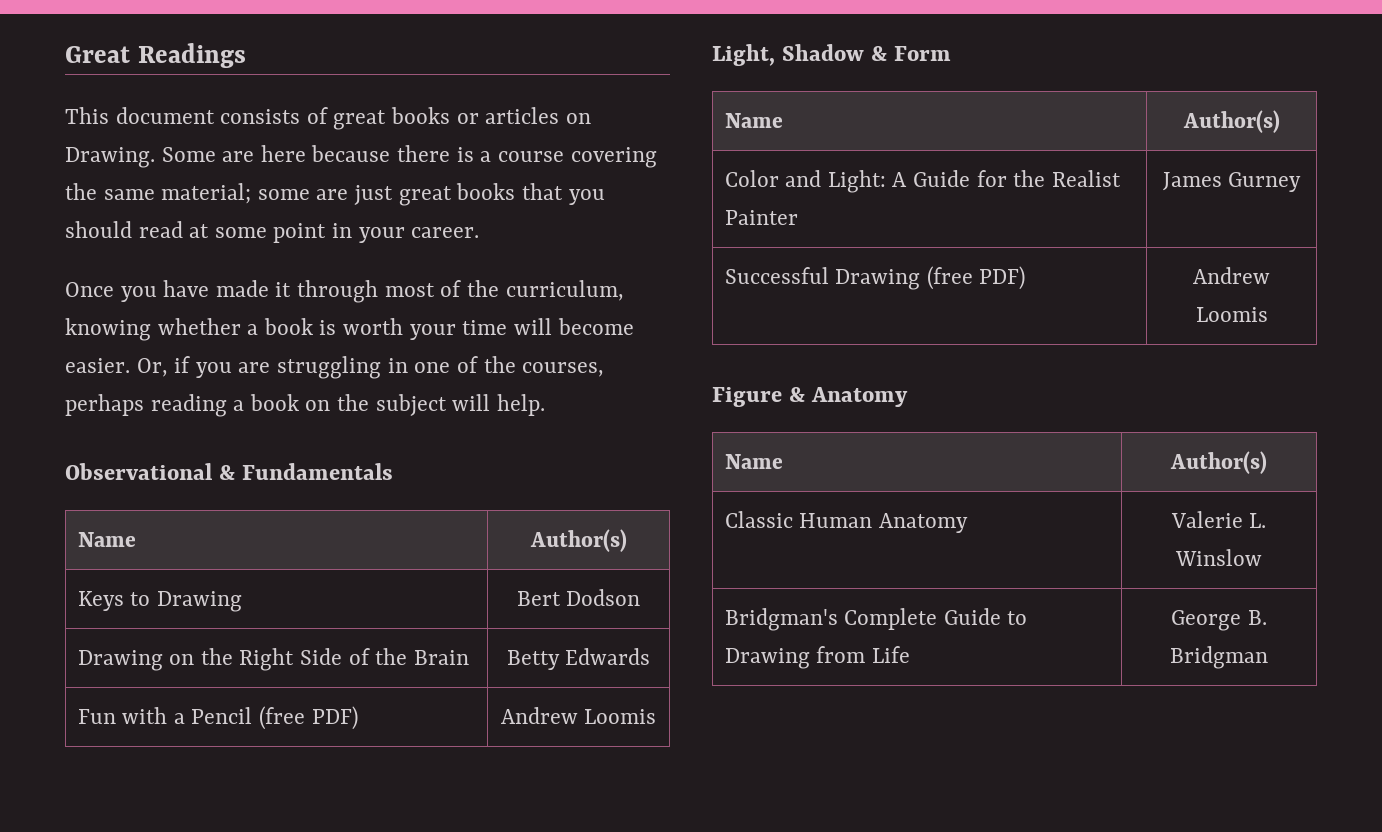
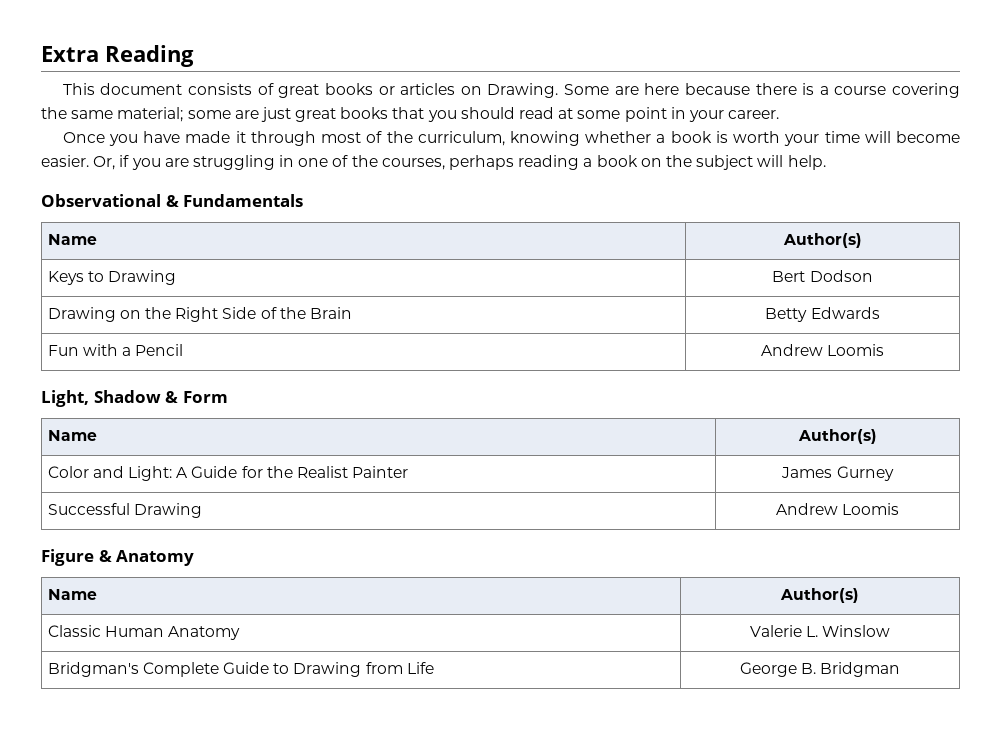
[65,43,246,68] Great Readings -> [41,45,194,67] Extra Reading
[259,706,358,730] (free PDF) -> (184, 350) none
[926,266,1026,290] (free PDF) -> (202, 510) none

